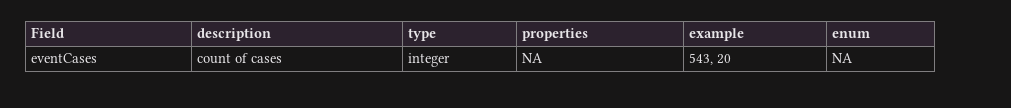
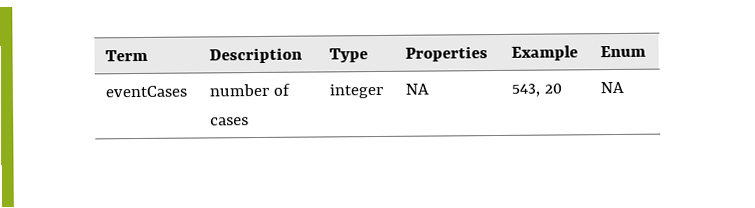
[30,27,64,38] [196,28,271,41] [407,28,436,41] [521,28,588,41] [688,28,744,41] [831,31,870,38] Field | description | type | properties | example | enum -> [105,49,149,62] [209,47,304,64] [329,48,369,63] [405,46,489,62] [511,45,579,61] [600,45,647,58] Term | Description | Type | Properties | Example | Enum
[196,53,231,64] count -> [209,83,270,97] number

